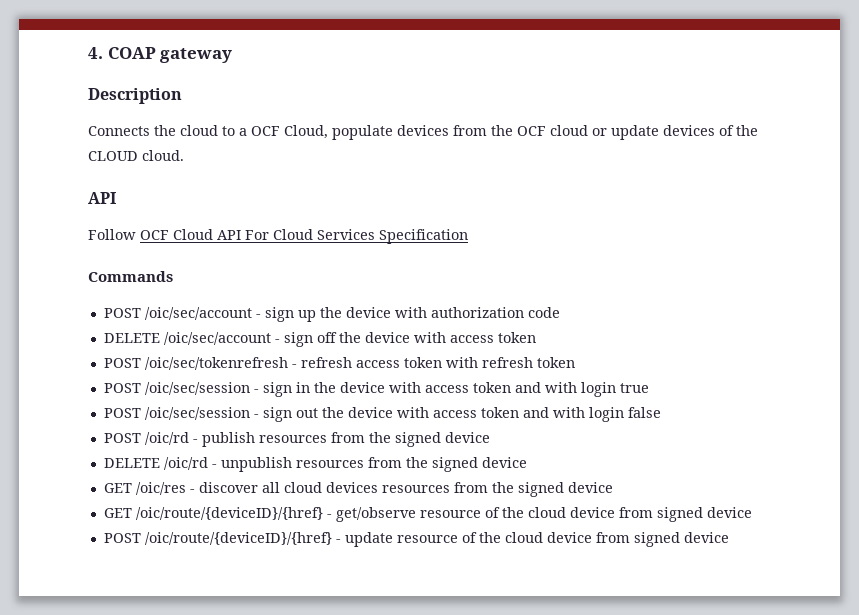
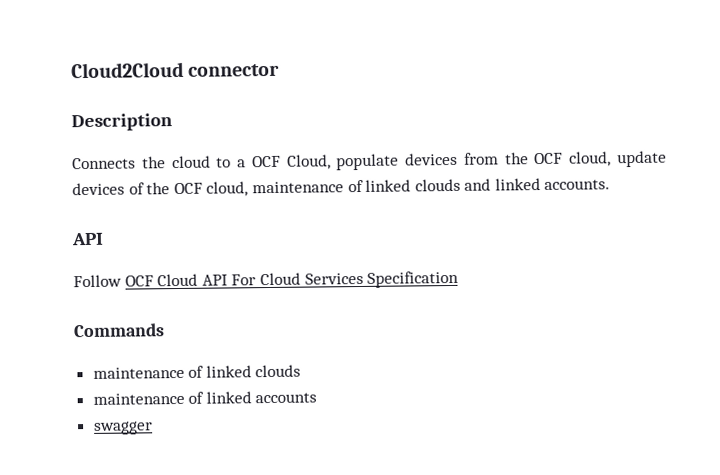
[88,47,233,63] 4. COAP gateway -> [71,61,281,79] Cloud2Cloud connector
[550,125,607,136] cloud or -> [569,151,612,167] cloud,
[88,150,184,161] CLOUD cloud. -> [173,178,611,197] OCF cloud, maintenance of linked clouds and linked accounts.
[103,307,560,322] [103,332,536,347] [103,357,575,370] [103,382,649,397] [103,407,661,422] [103,432,490,447] [103,457,527,472] [103,482,613,497] [103,507,752,522] [103,532,729,547] POST /oic/sec/account - sign up the device with authorization code // DELETE /oic/sec/account - sign off the device with access token // POST /oic/sec/tokenrefresh - refresh access token with refresh token // POST /oic/sec/session - sign in the device with access token and with login true // POST /oic/sec/session - sign out the device with access token and with login false // POST /oic/rd - publish resources from the signed device // DELETE /oic/rd - unpublish resources from the signed device // GET /oic/res - discover all cloud devices resources from the signed device // GET /oic/route/{deviceID}/{href} - get/observe resource of the cloud device from signed device // POST /oic/route/{deviceID}/{href} - update resource of the cloud device from signed device -> [92,364,302,379] [92,391,318,405] [93,421,153,435] maintenance of linked clouds // maintenance of linked accounts // swagger

